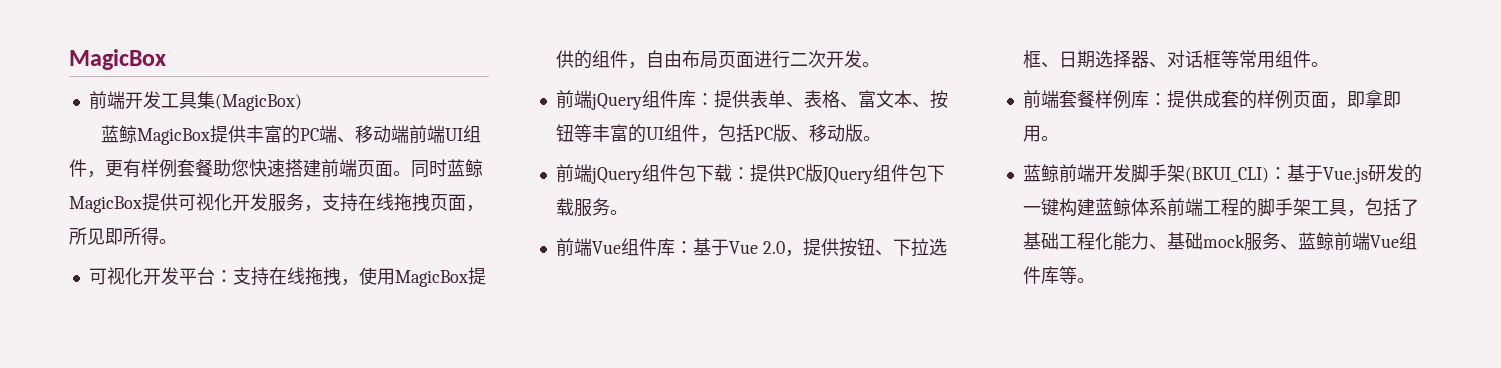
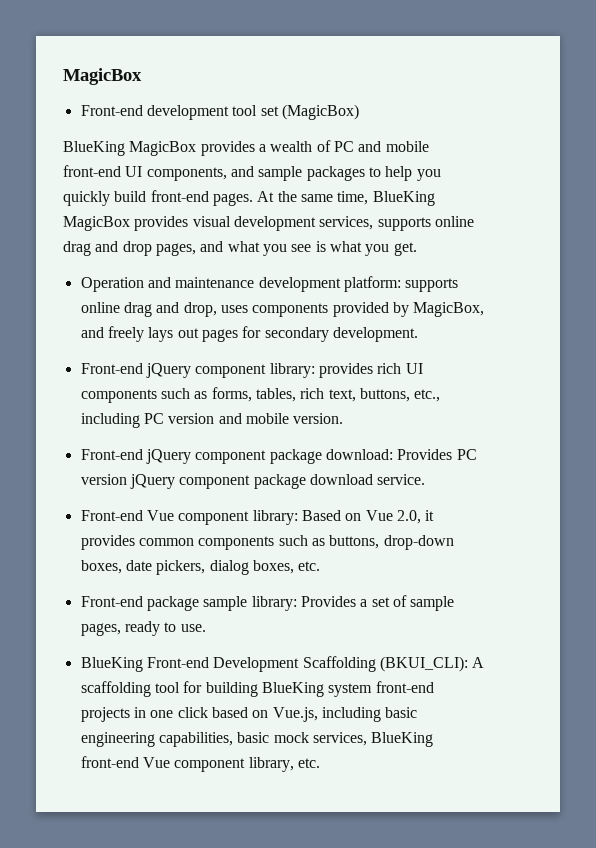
[88,91,302,111] [100,125,481,145] [69,159,483,178] [69,193,484,213] [69,227,177,245] [88,267,486,287] [555,50,880,69] [555,90,948,110] [555,124,881,143] [555,164,945,184] [555,198,628,217] [555,238,947,257] [1022,50,1329,68] [1022,90,1401,109] [1022,125,1059,142] [1022,164,1422,184] [1022,198,1419,217] [1022,232,1417,251] [1022,266,1095,284] 前端开发工具集(MagicBox) // 蓝鲸MagicBox提供丰富的PC端、移动端前端UI组件，更有样例套餐助您快速搭建前端页面。同时蓝鲸MagicBox提供可视化开发服务，支持在线拖拽页面，所见即所得。 // 可视化开发平台：支持在线拖拽，使用MagicBox提供的组件，自由布局页面进行二次开发。 // 前端jQuery组件库：提供表单、表格、富文本、按钮等丰富的UI组件，包括PC版、移动版。 // 前端jQuery组件包下载：提供PC版JQuery组件包下载服务。 // 前端Vue组件库：基于Vue 2.0，提供按钮、下拉选框、日期选择器、对话框等常用组件。 // 前端套餐样例库：提供成套的样例页面，即拿即用。 // 蓝鲸前端开发脚手架(BKUI_CLI)：基于Vue.js研发的一键构建蓝鲸体系前端工程的脚手架工具，包括了基础工程化能力、基础mock服务、蓝鲸前端Vue组件库等。 -> [80,104,359,120] [63,140,429,156] [63,165,441,181] [63,190,435,206] [63,216,474,231] [63,241,417,256] [80,276,459,292] [80,302,485,317] [80,326,418,342] [80,363,423,378] [80,387,441,403] [80,413,344,428] [80,449,477,464] [80,474,426,489] [80,510,435,525] [80,535,454,550] [80,560,321,575] [80,595,455,611] [80,621,206,636] [80,656,485,672] [80,681,434,697] [80,707,418,722] [80,732,434,747] [80,756,320,772] Front-end development tool set (MagicBox) // BlueKing MagicBox provides a wealth of PC and mobile front-end UI components, and sample packages to help you quickly build front-end pages. At the same time, BlueKing MagicBox provides visual development services, supports online drag and drop pages, and what you see is what you get. // Operation and maintenance development platform: supports online drag and drop, uses components provided by MagicBox, and freely lays out pages for secondary development. // Front-end jQuery component library: provides rich UI components such as forms, tables, rich text, buttons, etc., including PC version and mobile version. // Front-end jQuery component package download: Provides PC version jQuery component package download service. // Front-end Vue component library: Based on Vue 2.0, it provides common components such as buttons, drop-down boxes, date pickers, dialog boxes, etc. // Front-end package sample library: Provides a set of sample pages, ready to use. // BlueKing Front-end Development Scaffolding (BKUI_CLI): A scaffolding tool for building BlueKing system front-end projects in one click based on Vue.js, including basic engineering capabilities, basic mock services, BlueKing front-end Vue component library, etc.

